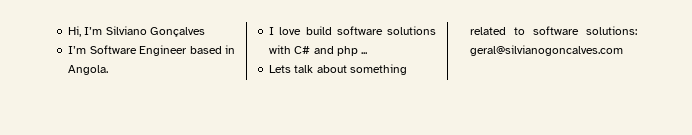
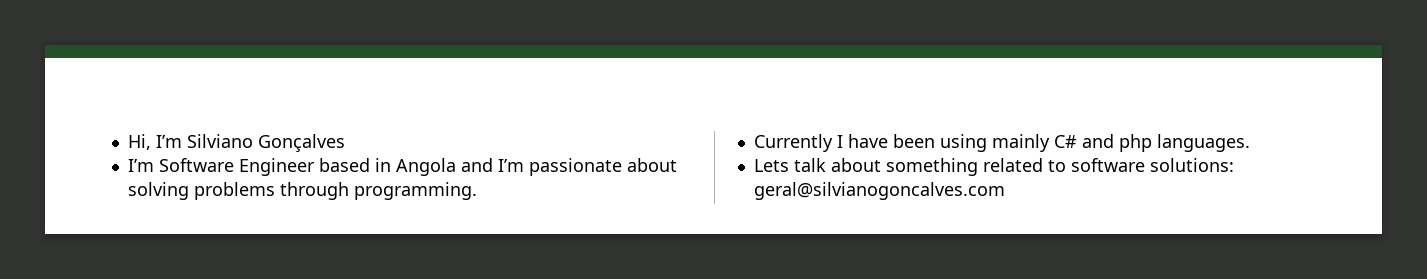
[68,65,109,75] [269,26,436,35] [269,45,292,54] Angola. // I love build software solutions with -> [395,158,677,176] [127,182,477,200] [753,134,1050,152] Angola and I’m passionate about solving problems through programming. // Currently I have been using mainly
[361,52,368,54] ... -> [1156,134,1250,152] languages.

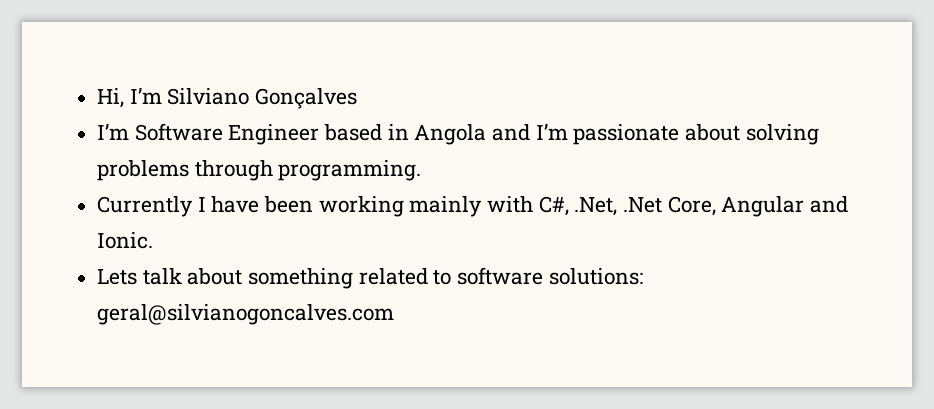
[939,134,1250,152] using mainly C# and php languages. -> [318,196,849,217] [97,232,154,249] working mainly with C#, .Net, .Net Core, Angular and Ionic.

